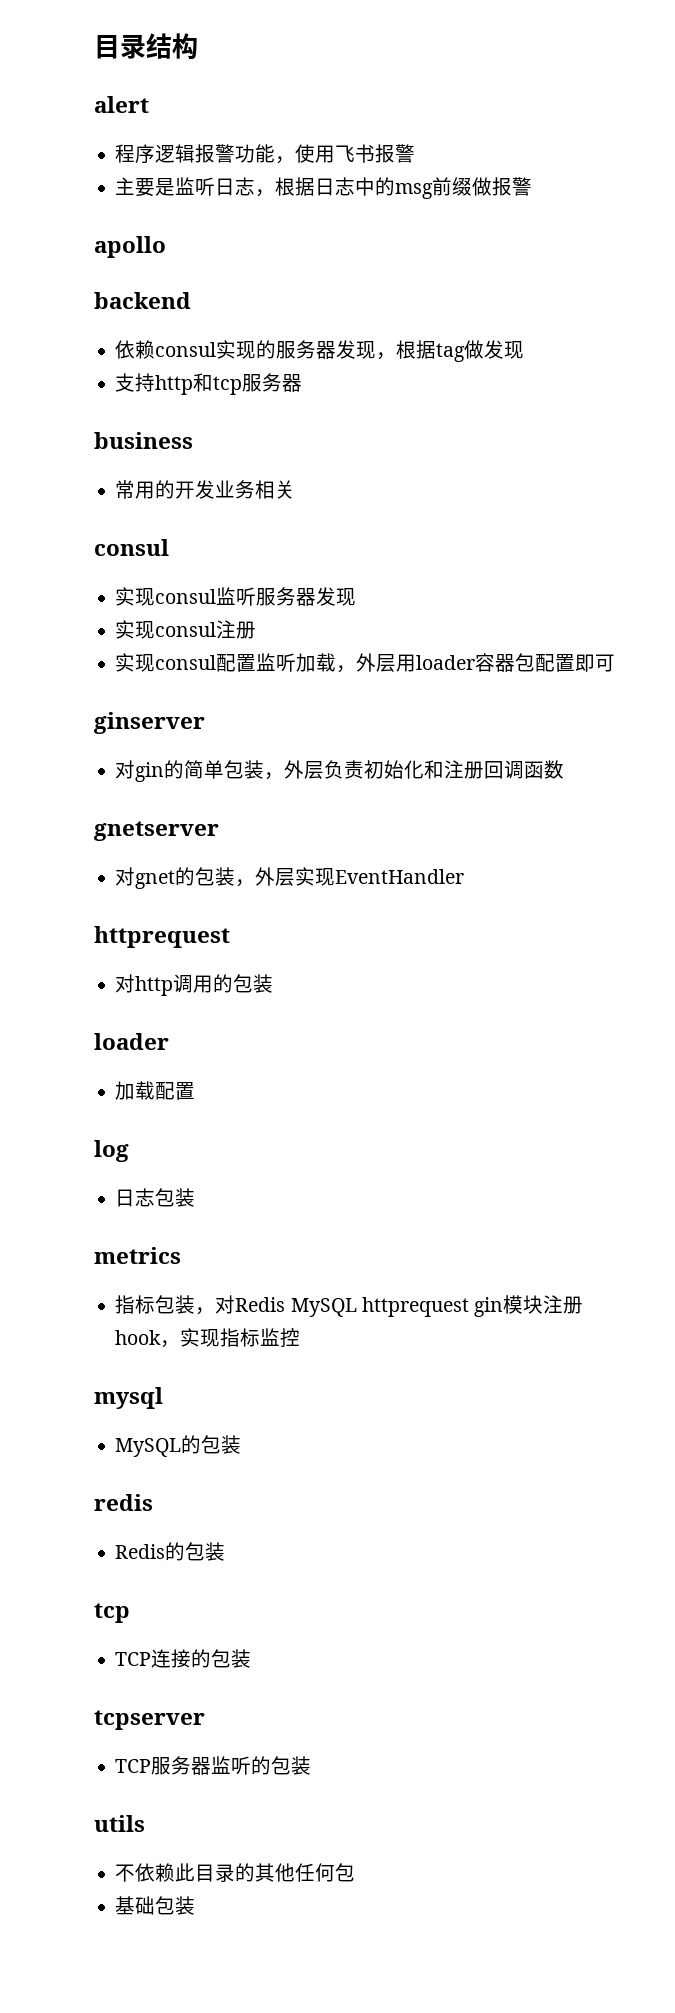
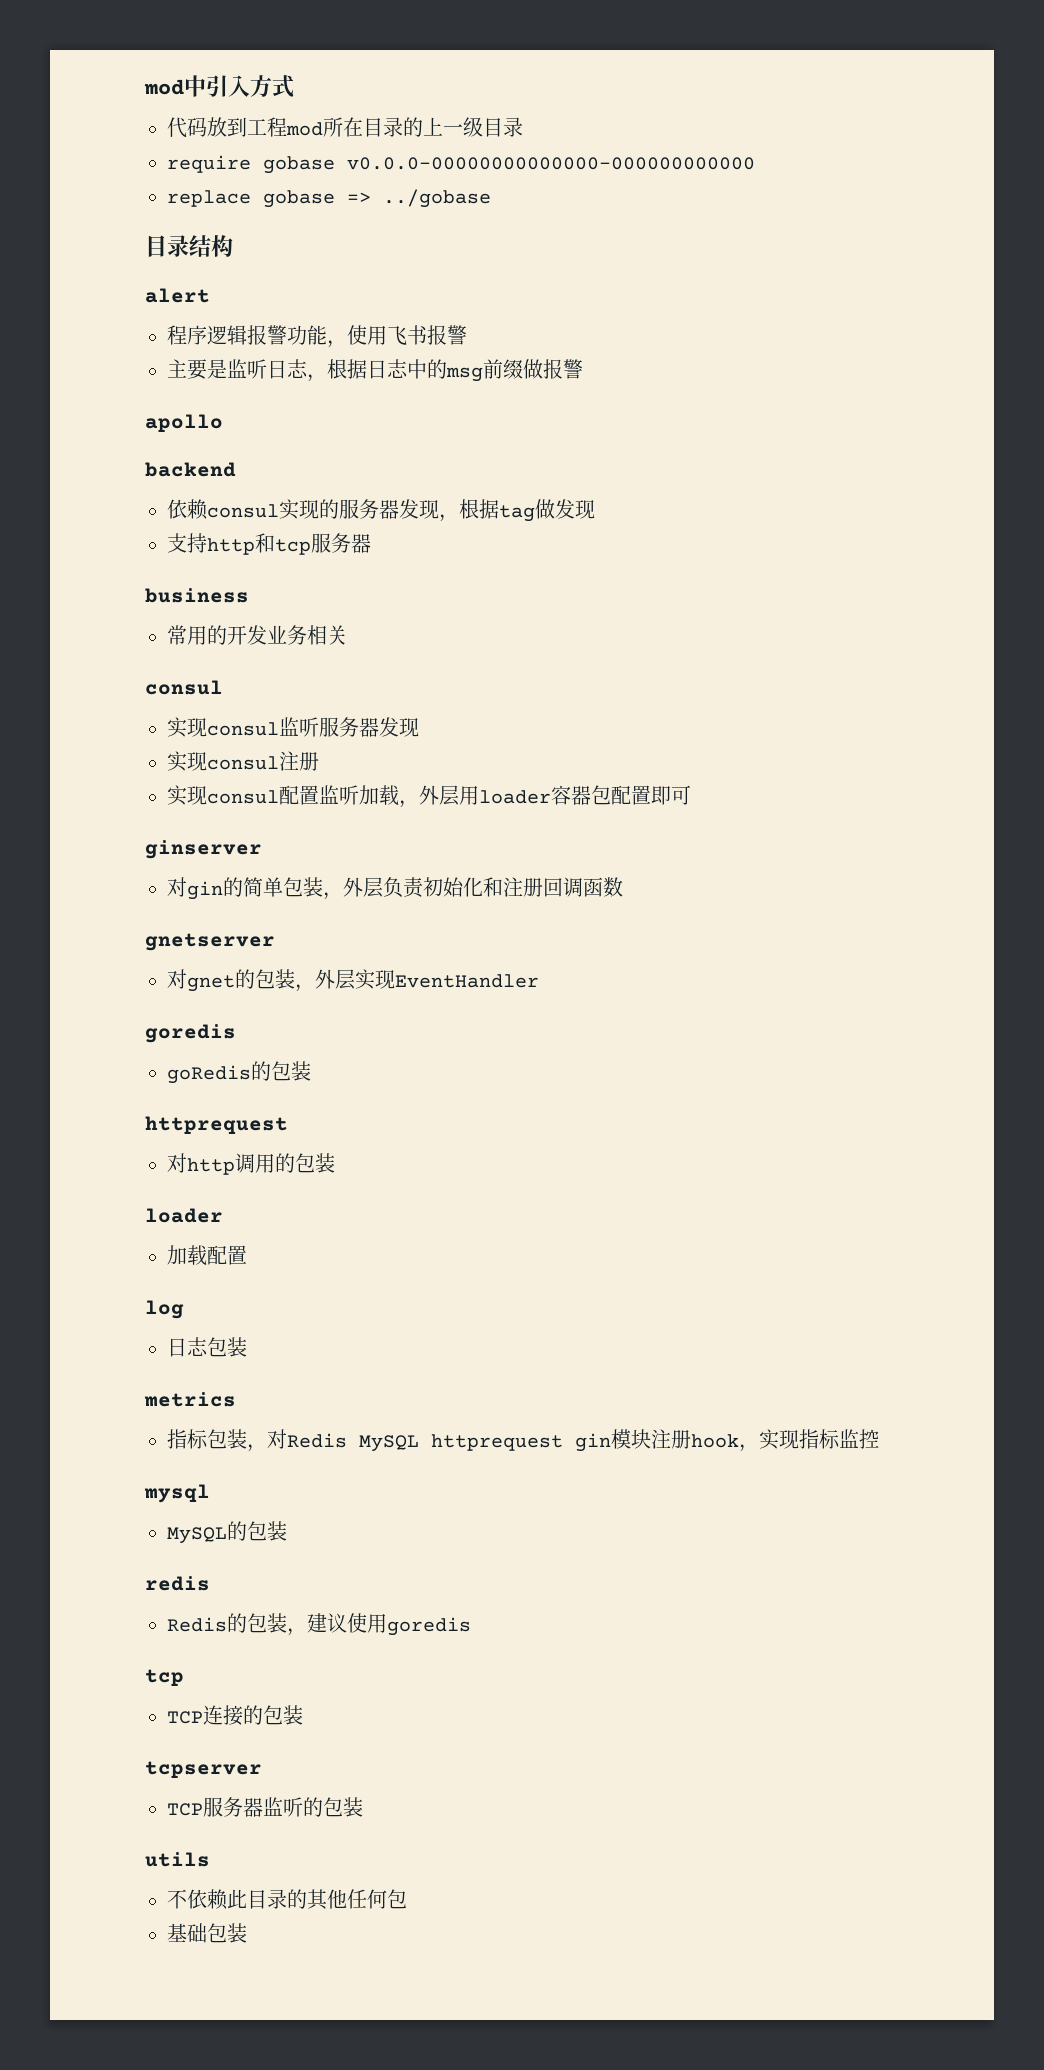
(94, 46) none -> [144,75,294,98] [167,117,523,138] [167,155,755,174] [167,189,491,208] mod中引入方式 // 代码放到工程mod所在目录的上一级目录 // require gobase v0.0.0-00000000000000-000000000000 // replace gobase => ../gobase //
(465, 876) none -> [145,1024,236,1043] [167,1061,311,1084] // goredis // goRedis的包装
(226, 1551) none -> [287,1613,471,1636] ，建议使用goredis

